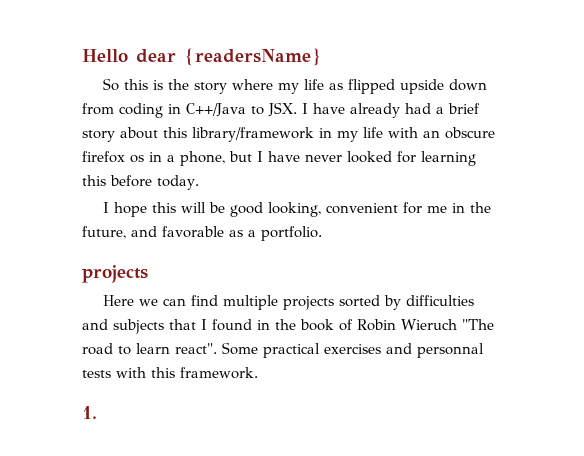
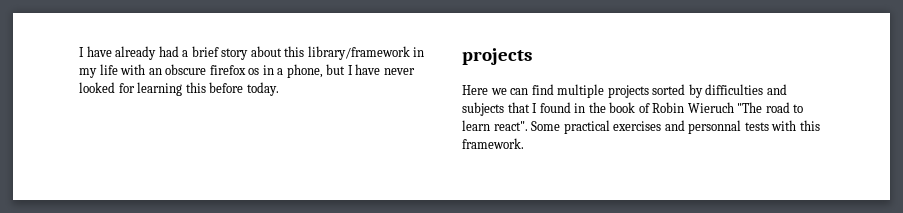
[82,48,322,66] [103,78,488,94] [82,102,297,118] Hello dear {readersName} // So this is the story where my life as flipped upside down from coding in C++/Java to JSX. -> (79, 52) none
[103,202,492,217] [82,226,322,241] // I hope this will be good looking, convenient for me in the future, and favorable as a portfolio. -> (279, 89) none
[82,406,97,419] // 1. -> (524, 143) none

